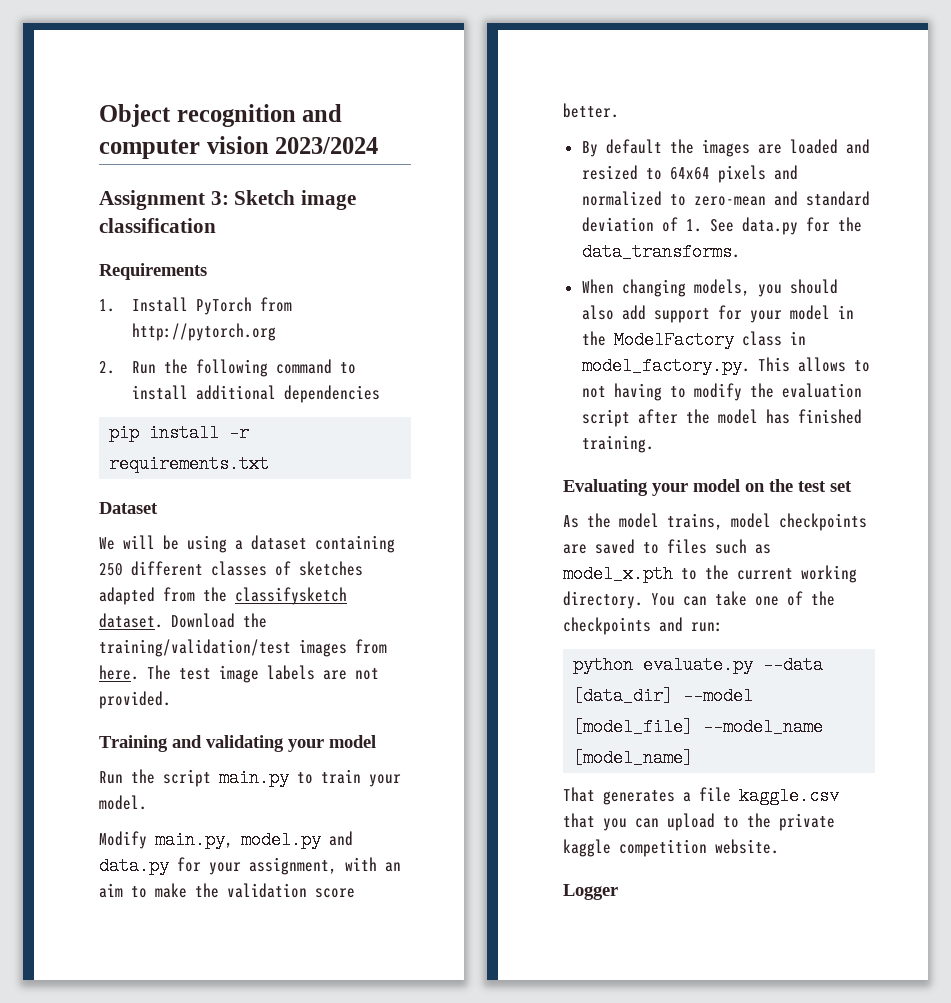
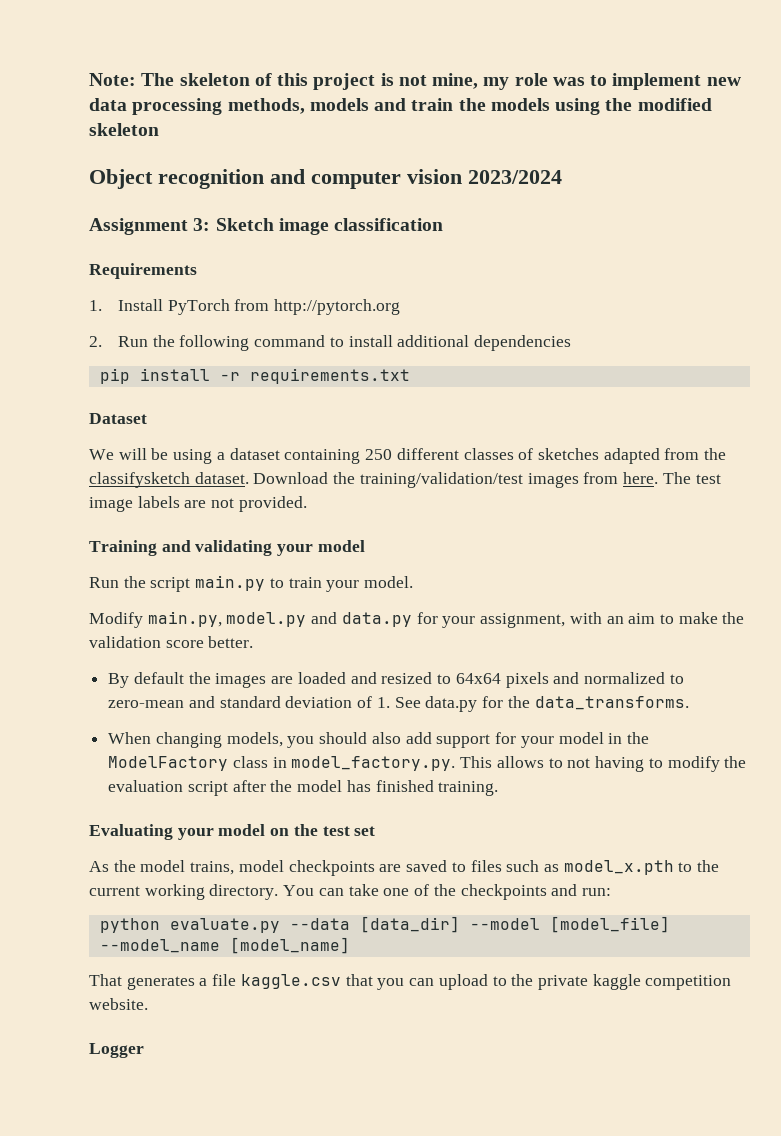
(99, 115) none -> [89,73,741,90] [89,98,712,115] [89,123,159,136] Note: The skeleton of this project is not mine, my role was to implement new data processing methods, models and train the models using the modified skeleton //

